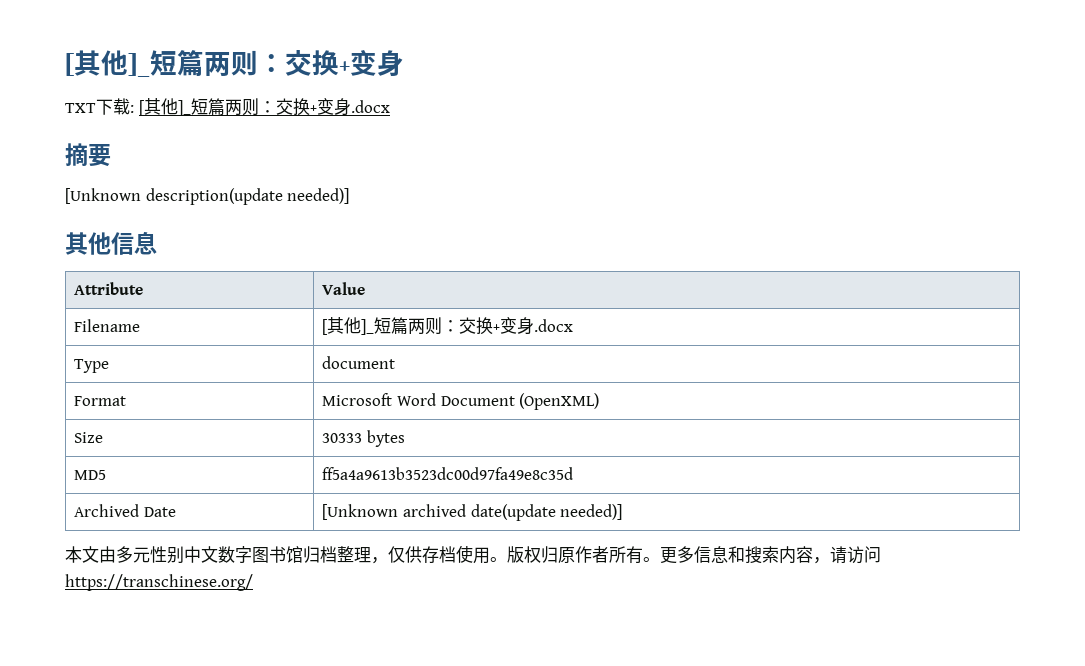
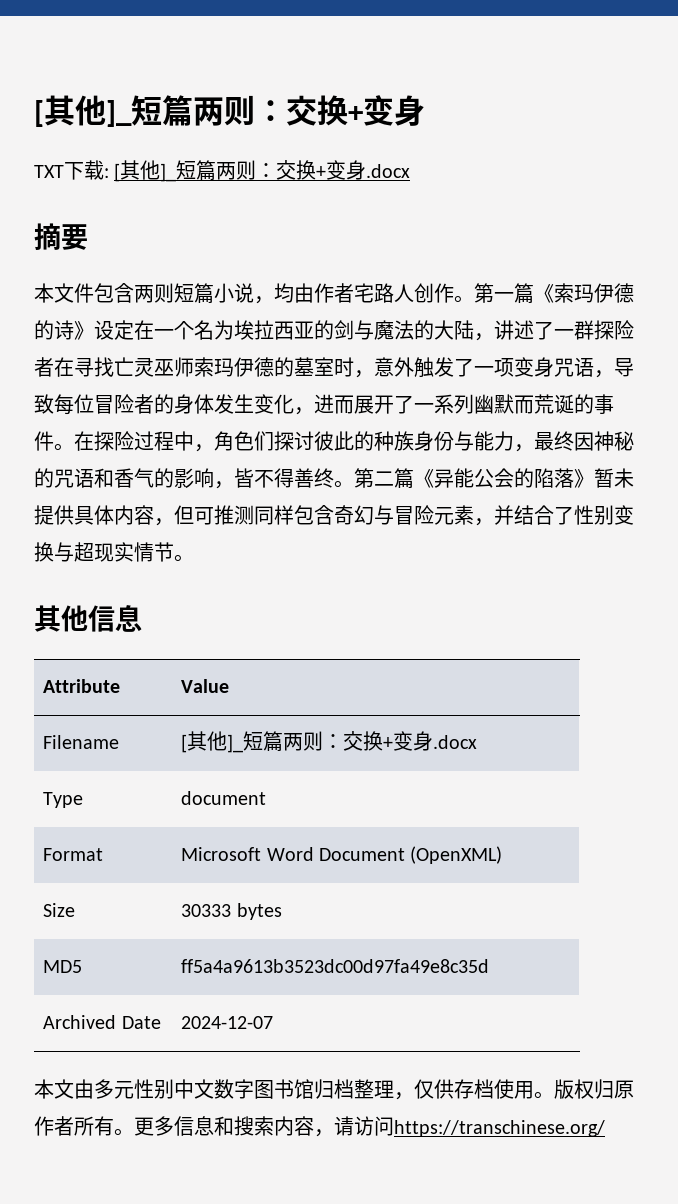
[65,188,350,205] [Unknown description(update needed)] -> [34,283,634,304] [34,320,634,341] [34,357,634,378] [34,394,614,415] [34,431,634,452] [34,468,634,489] [34,505,634,526] [34,542,194,562] 本文件包含两则短篇小说，均由作者宅路人创作。第一篇《索玛伊德的诗》设定在一个名为埃拉西亚的剑与魔法的大陆，讲述了一群探险者在寻找亡灵巫师索玛伊德的墓室时，意外触发了一项变身咒语，导致每位冒险者的身体发生变化，进而展开了一系列幽默而荒诞的事件。在探险过程中，角色们探讨彼此的种族身份与能力，最终因神秘的咒语和香气的影响，皆不得善终。第二篇《异能公会的陷落》暂未提供具体内容，但可推测同样包含奇幻与冒险元素，并结合了性别变换与超现实情节。
[322,504,623,521] [Unknown archived date(update needed)] -> [181,1016,274,1029] 2024-12-07

